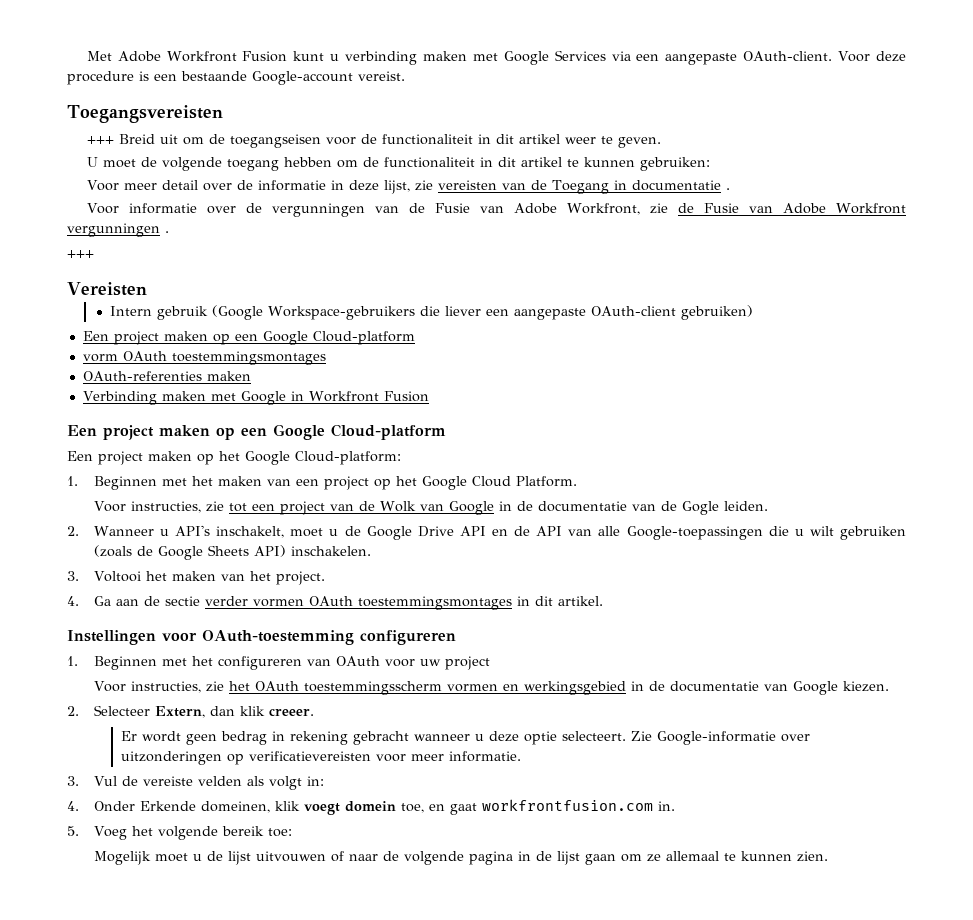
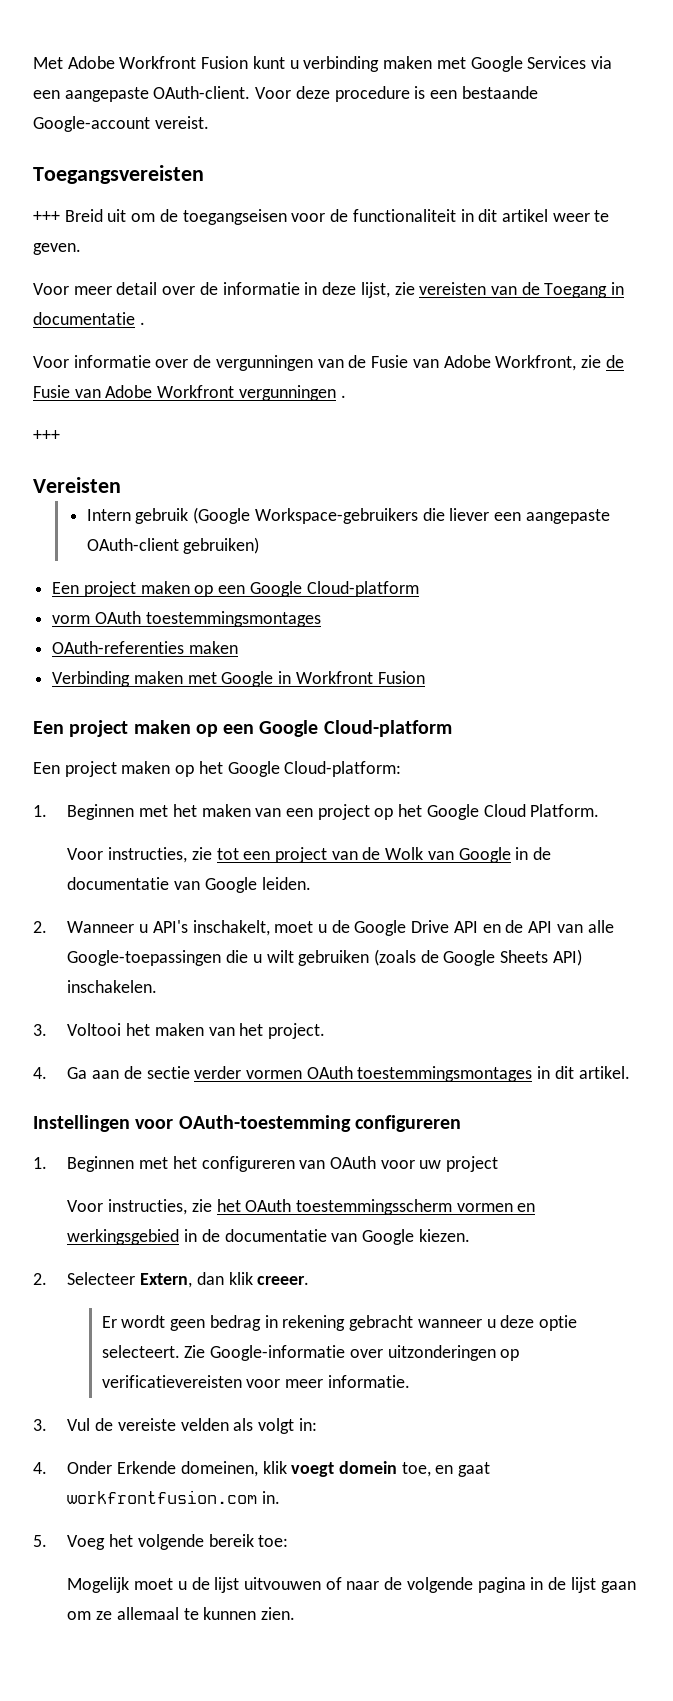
[86,157,710,171] // U moet de volgende toegang hebben om de functionaliteit in dit artikel te kunnen gebruiken: -> (81, 249) none
[660,501,719,515] de Gogle -> [204,877,257,893] Google

